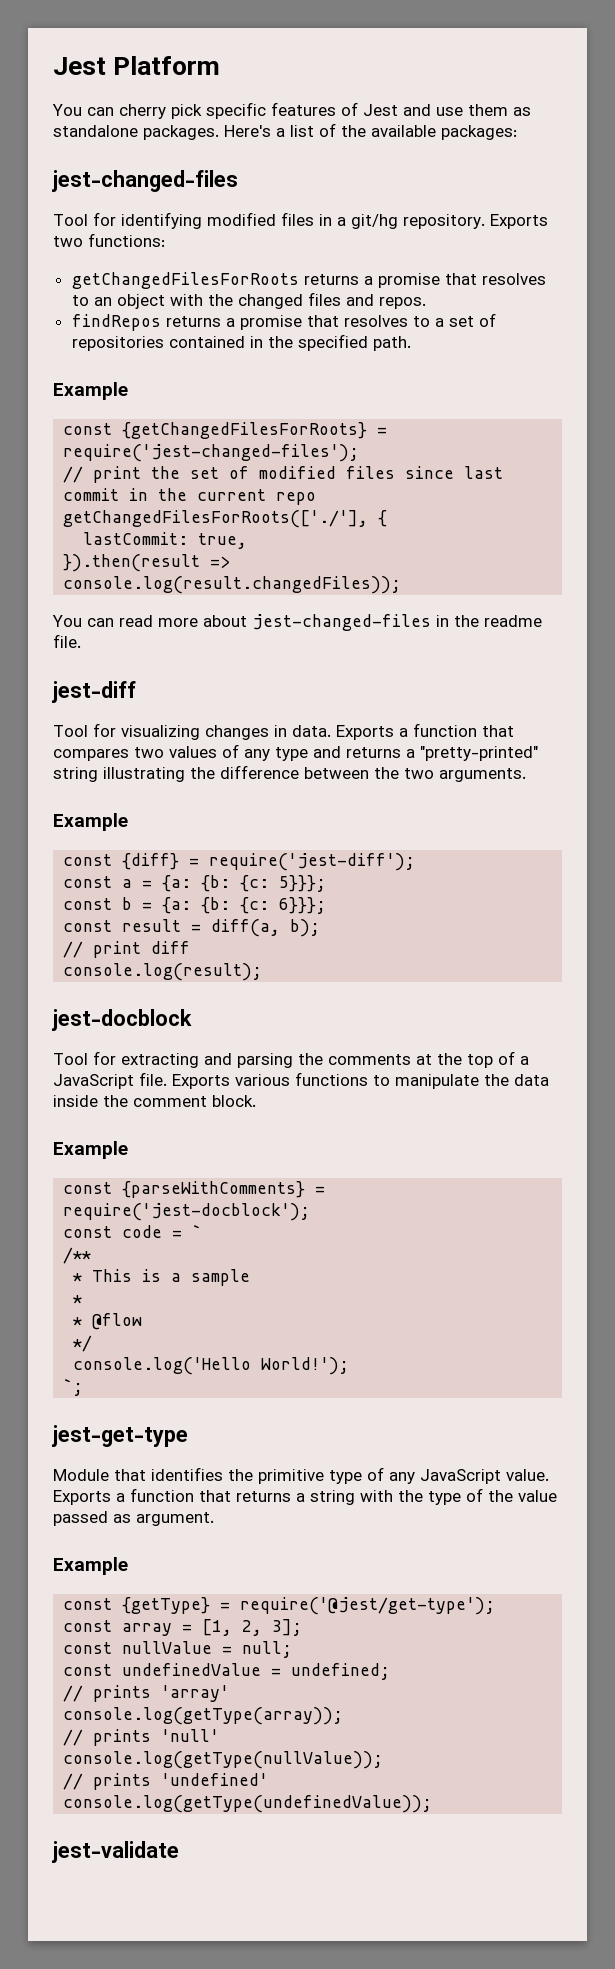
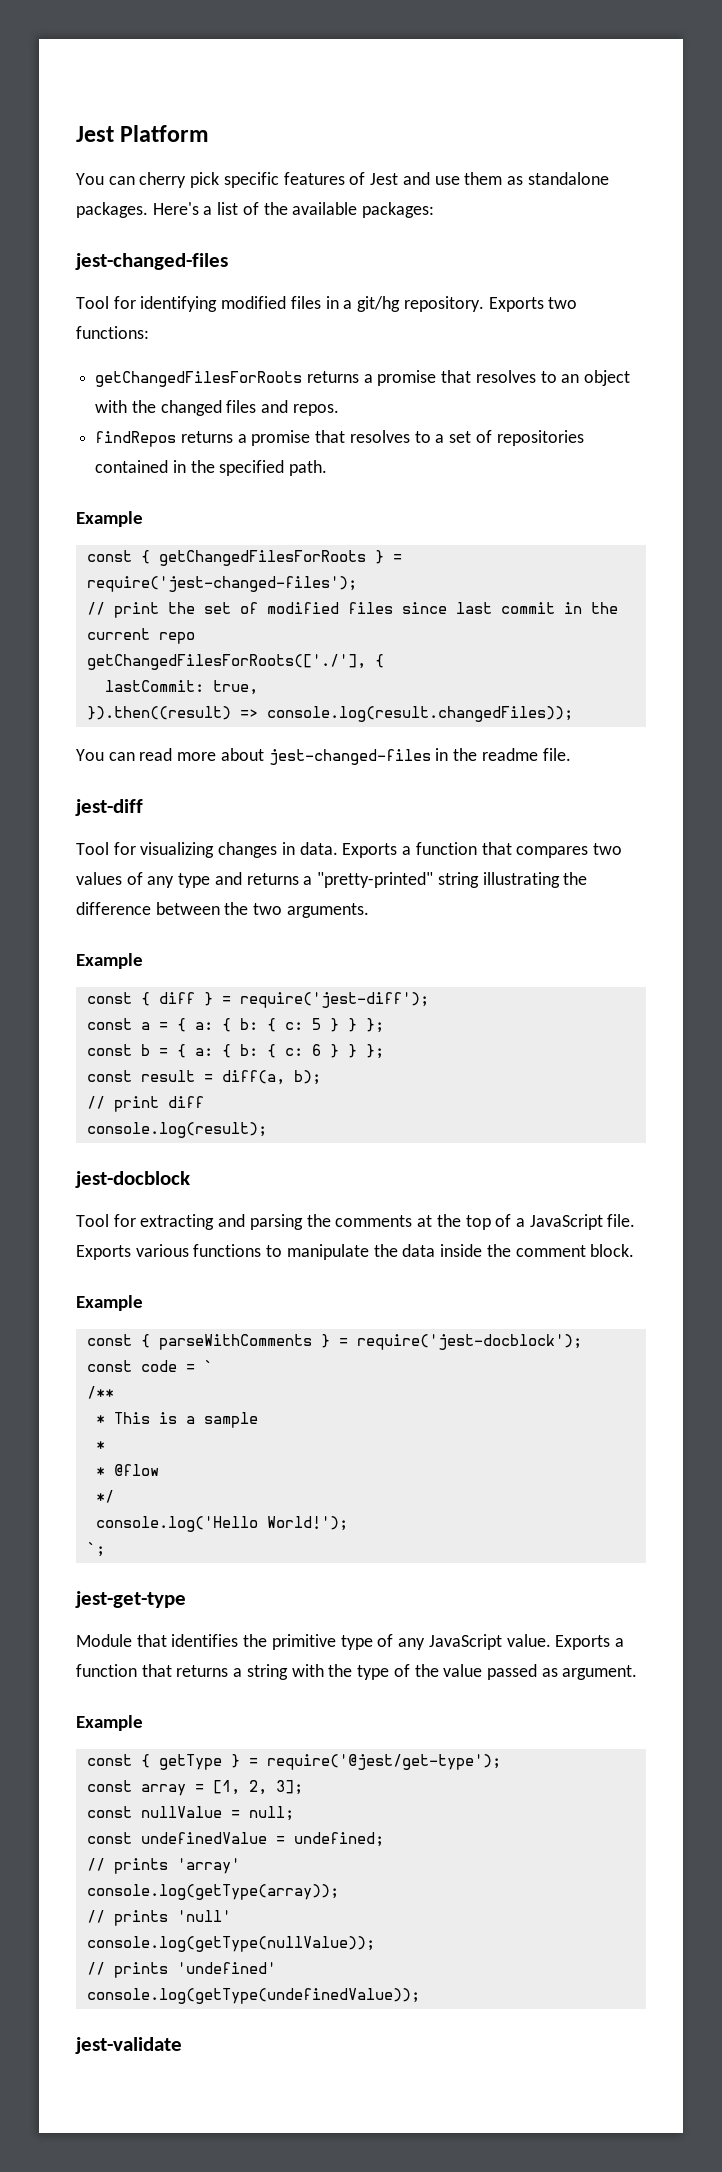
[122,422,368,439] {getChangedFilesForRoots} -> [140,550,384,566] { getChangedFilesForRoots }
[63,554,201,572] }).then(result -> [86,706,231,720] }).then((result)
[122,853,180,870] {diff} -> [140,992,213,1006] { diff }
[162,875,327,892] [63,897,327,914] {a: {b: {c: 5}}}; // const b = {a: {b: {c: 6}}}; -> [176,1018,384,1033] [86,1044,384,1059] { a: { b: { c: 5 } } }; // const b = { a: { b: { c: 6 } } };
[122,1181,306,1198] {parseWithComments} -> [140,1334,330,1350] { parseWithComments }
[122,1597,211,1614] {getType} -> [140,1754,240,1770] { getType }

